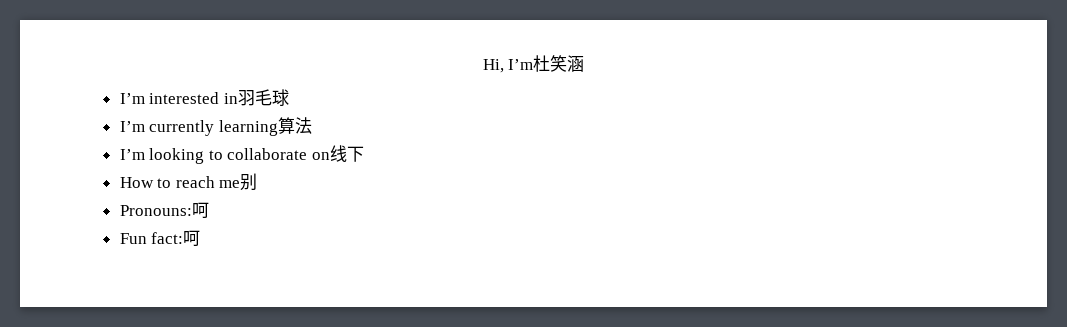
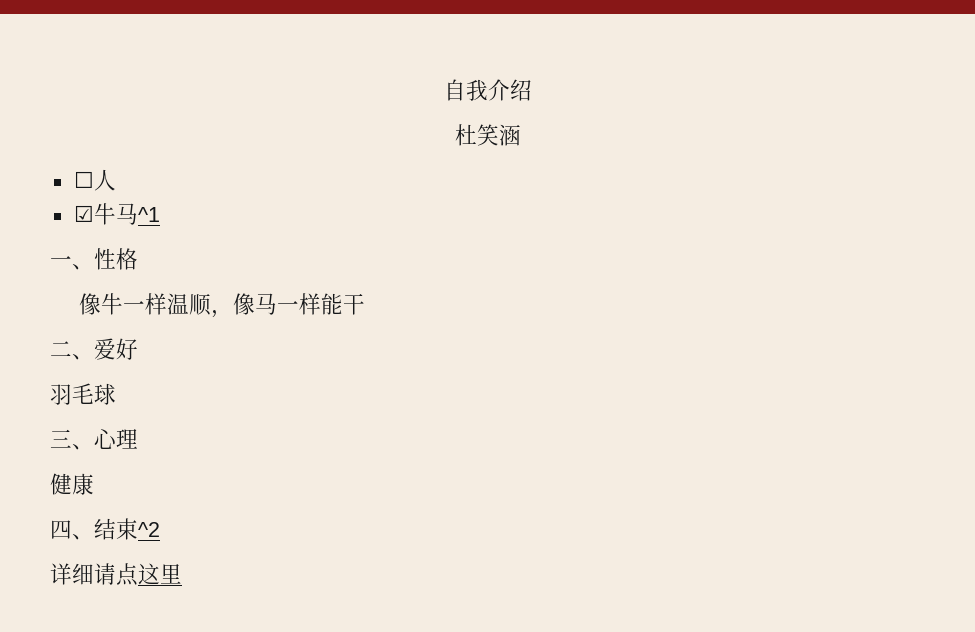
[482,59,534,73] Hi, I’m -> [443,79,532,101] 自我介绍 //
[119,89,289,106] [119,117,312,136] [119,145,365,164] [119,173,258,191] [119,202,209,219] [119,230,201,247] I’m interested in羽毛球 // I’m currently learning算法 // I’m looking to collaborate on线下 // How to reach me别 // Pronouns:呵 // Fun fact:呵 -> [73,169,116,191] [73,203,160,225] [50,248,138,270] [79,293,366,318] [50,338,138,360] [50,383,116,405] [50,429,138,450] [50,473,94,495] [50,518,160,540] [50,563,182,586] ☐人 // ☑牛马^1 // 一、性格 // 像牛一样温顺，像马一样能干 // 二、爱好 // 羽毛球 // 三、心理 // 健康 // 四、结束^2 // 详细请点这里

